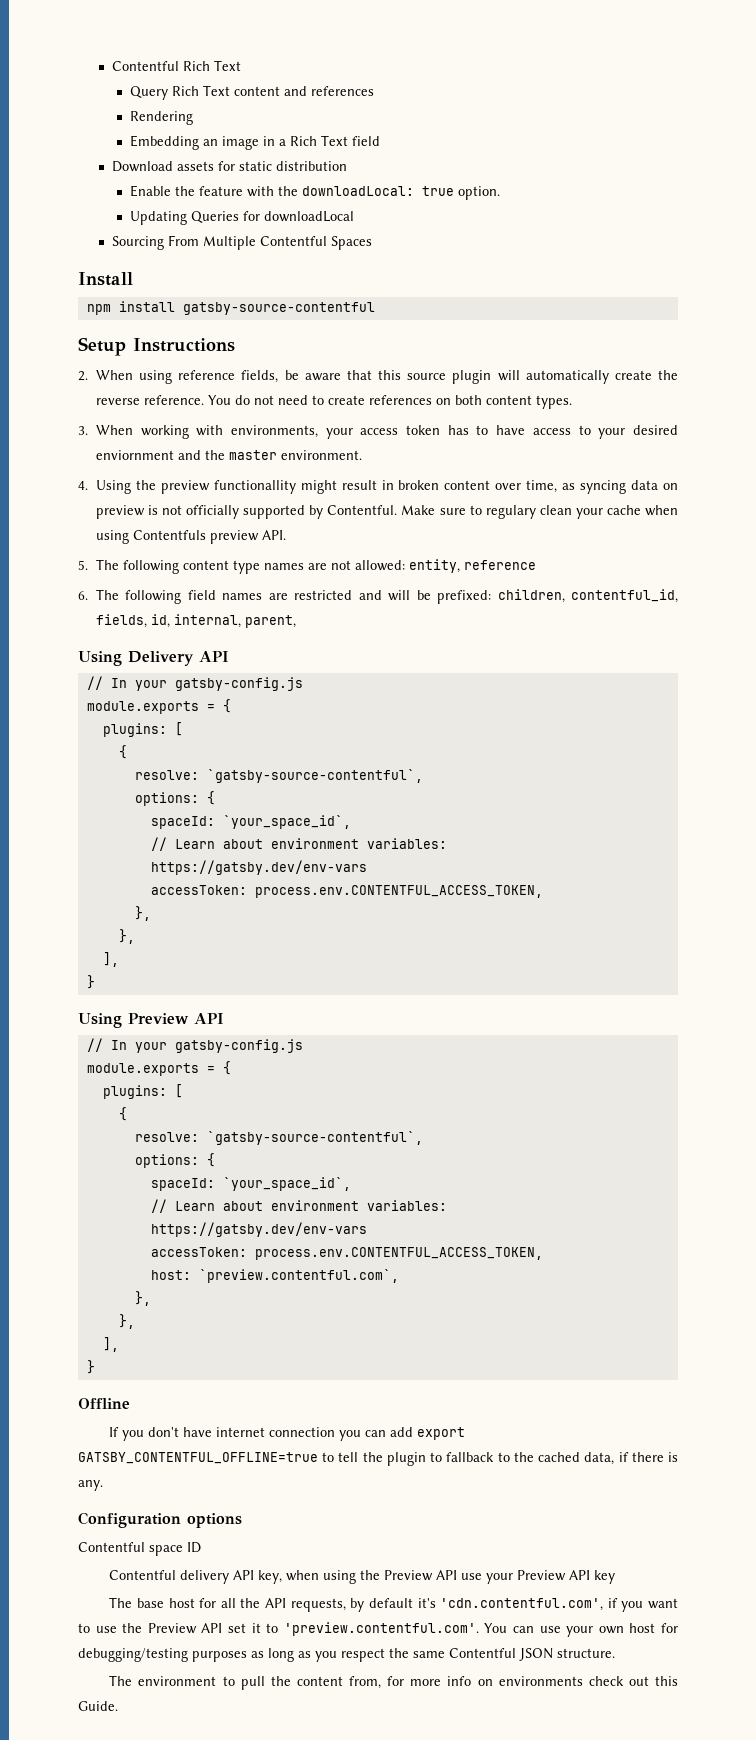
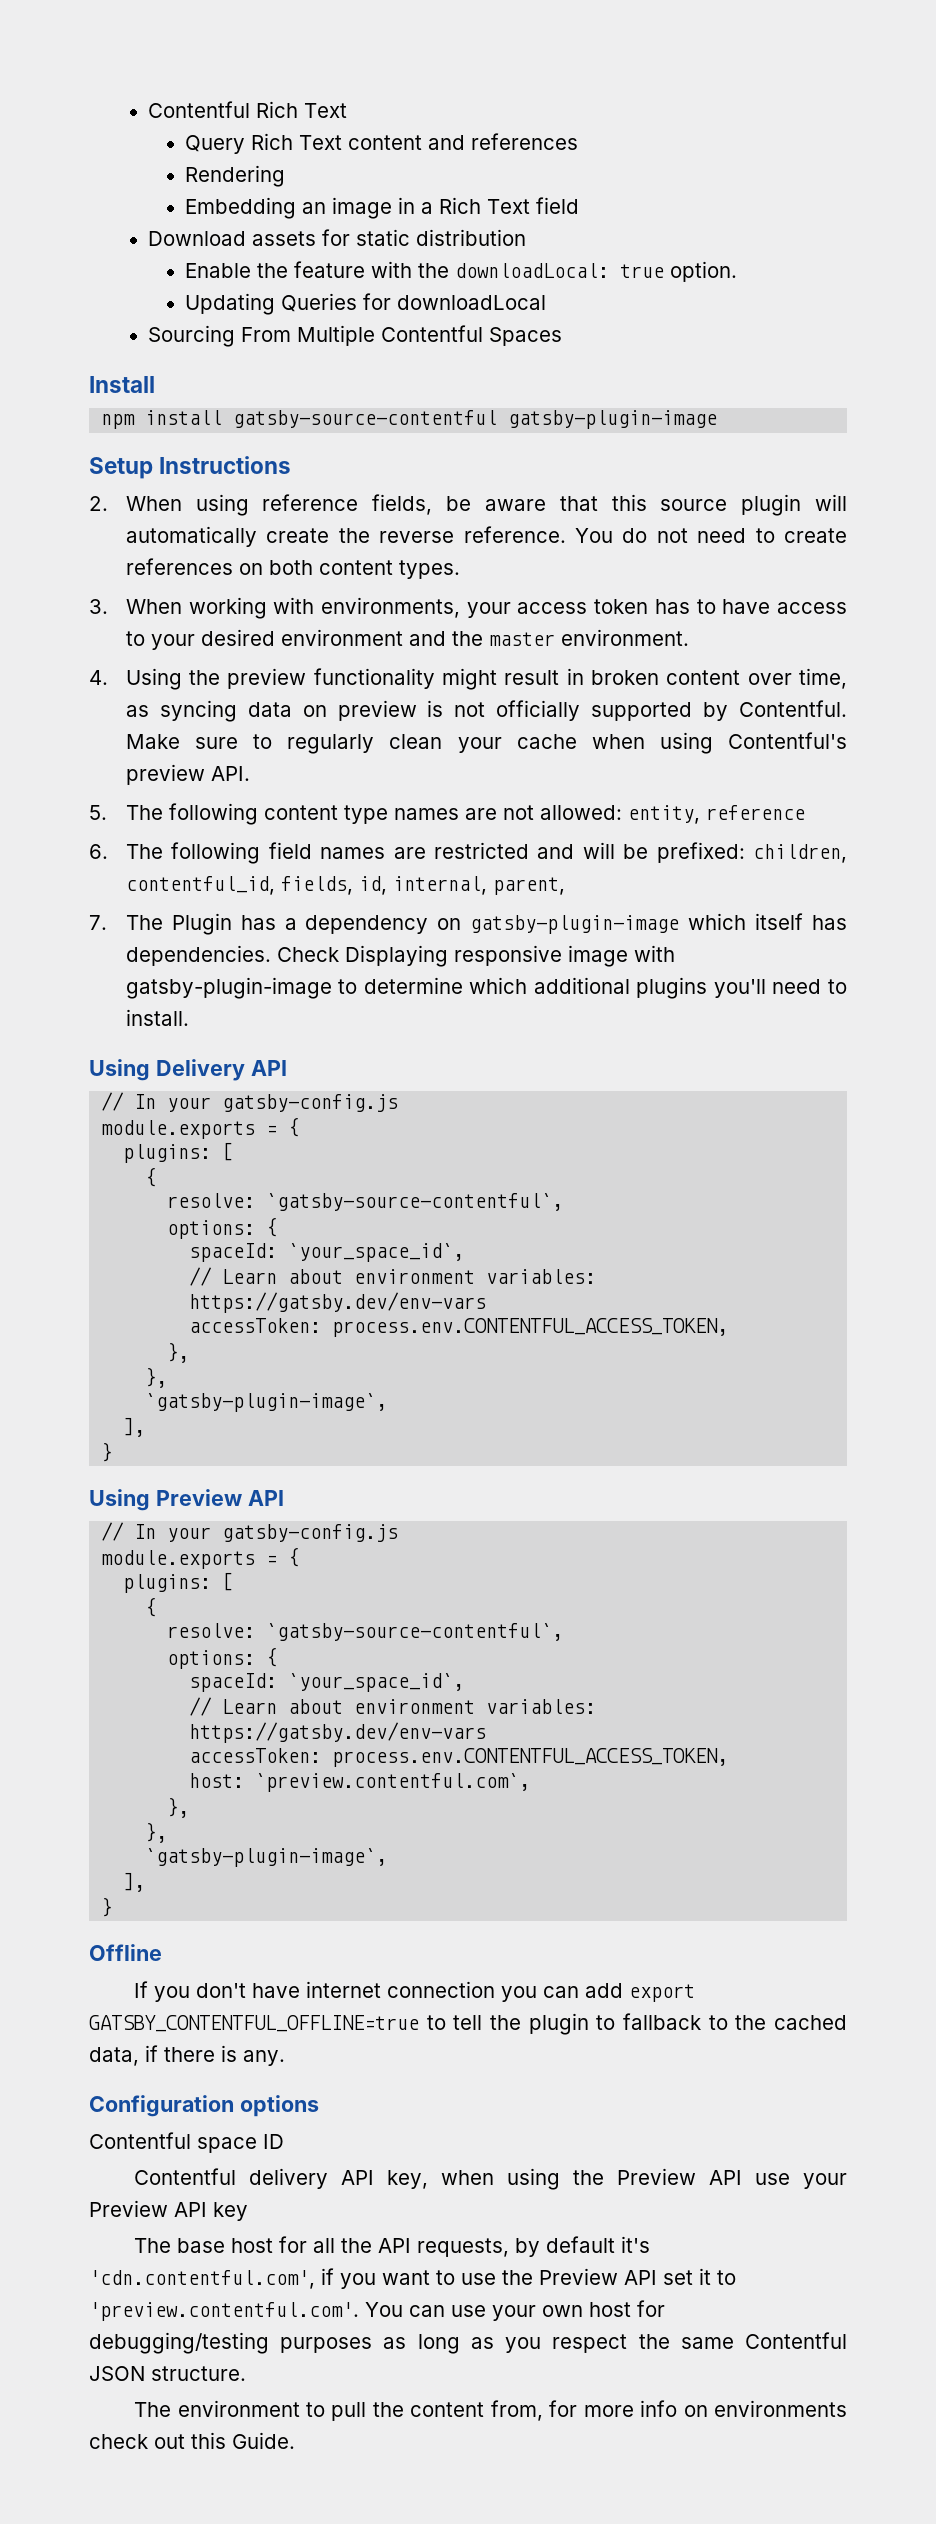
(375, 308) none -> [508,410,718,429] gatsby-plugin-image
[95,450,174,460] enviornment -> [280,629,403,646] environment
[213,480,296,494] functionallity -> [313,668,435,689] functionality
[485,505,536,519] regulary -> [287,734,375,754] regularly
[132,530,206,540] Contentfuls -> [728,732,848,749] Contentful's
(296, 621) none -> [89,913,847,935] [125,945,675,967] [125,977,848,999] [125,1009,189,1026] // 7. The Plugin has a dependency on gatsby-plugin-image which itself has dependencies. Check Displaying responsive image with gatsby-plugin-image to determine which additional plugins you'll need to install.
(135, 936) none -> [145,1393,388,1412] // `gatsby-plugin-image`,
(135, 1321) none -> [145,1848,388,1867] // `gatsby-plugin-image`,

